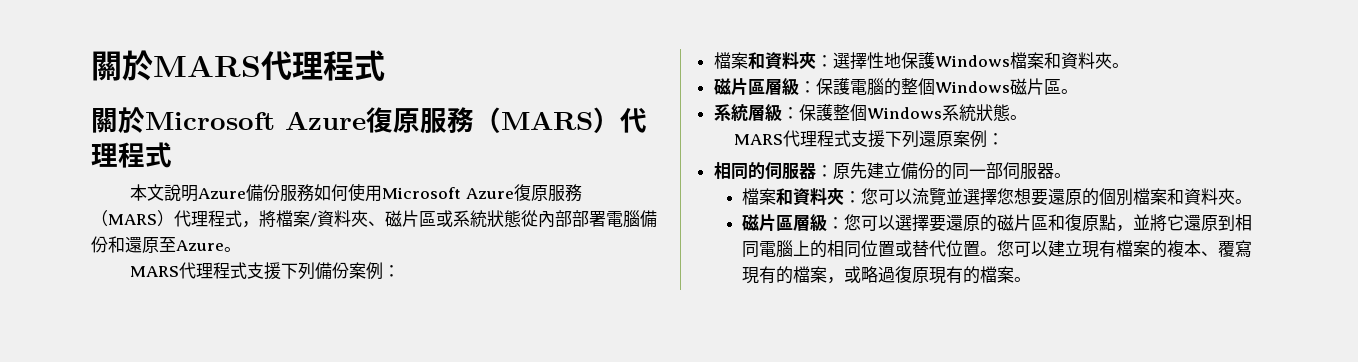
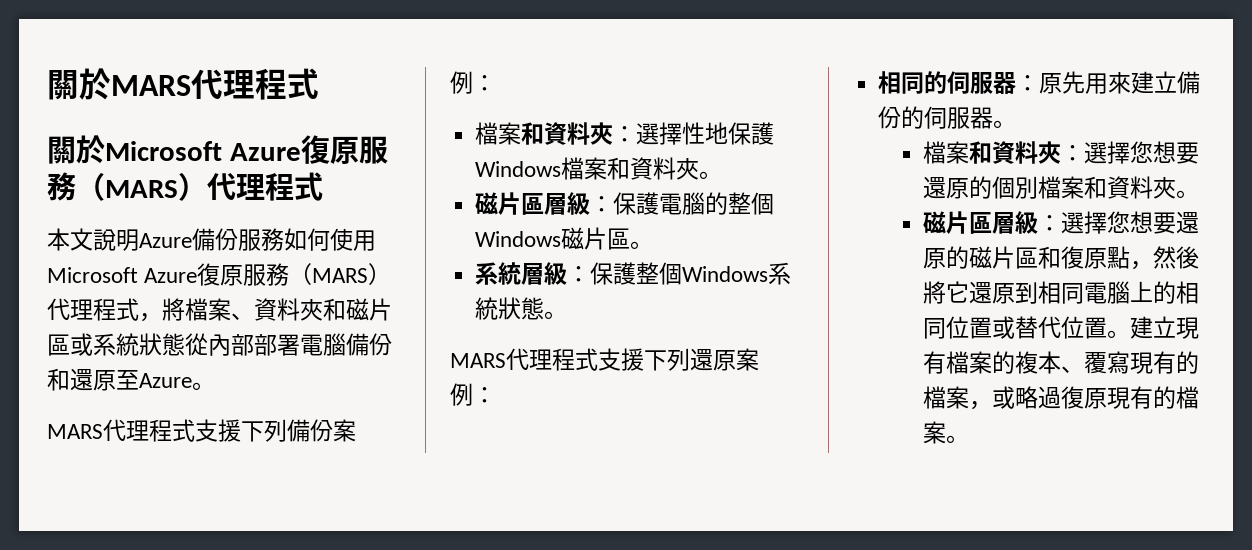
[310,210,385,227] /資料夾、 -> [231,298,346,321] 、資料夾和
(867, 170) none -> [1085,72,1132,94] 用來
[951,162,1003,180] 同一部 -> (925, 117) none
[860,188,963,205] 您可以流覽並 -> (1085, 153) none
[843,214,929,232] 您可以選擇 -> [1061,211,1154,234] 選擇您想
[1132,214,1150,230] 並 -> [1153,246,1200,269] 然後
[996,240,1048,257] 您可以 -> (1131, 334) none

